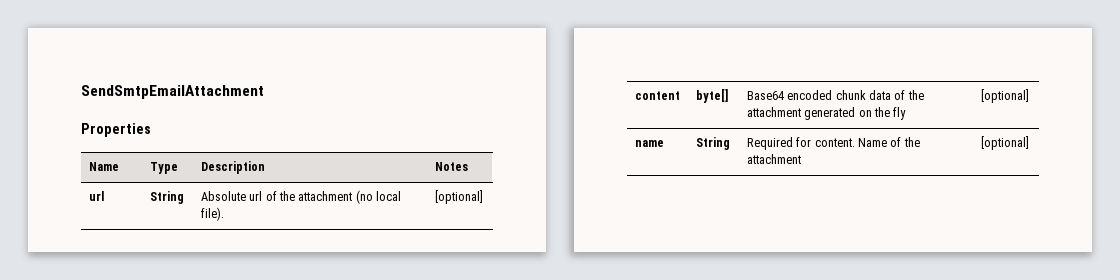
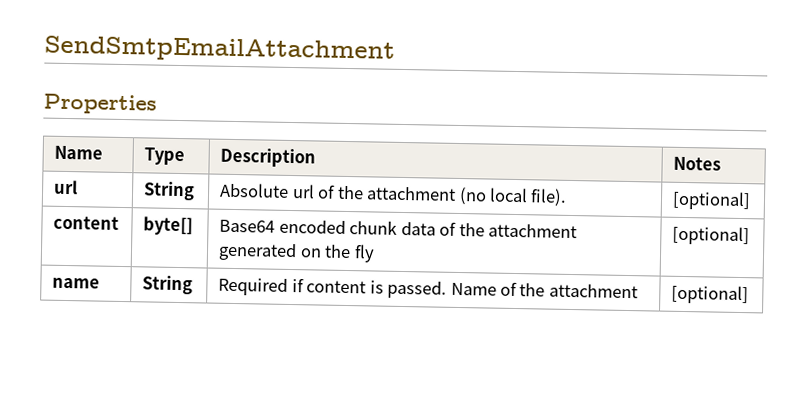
[796,137,855,147] for content. -> [291,278,448,299] if content is passed.

